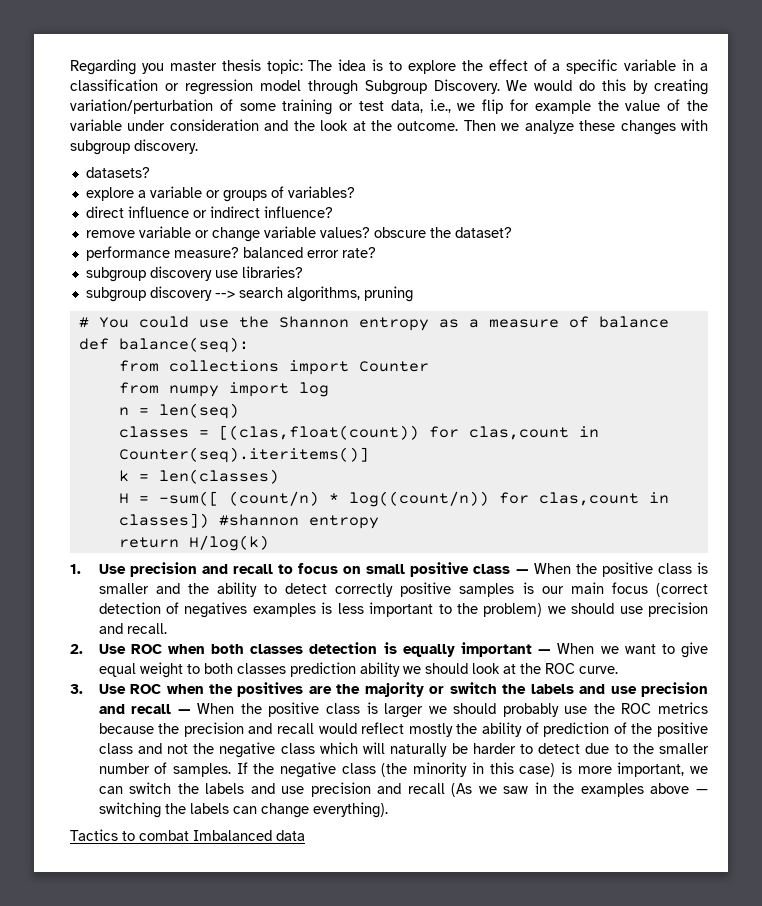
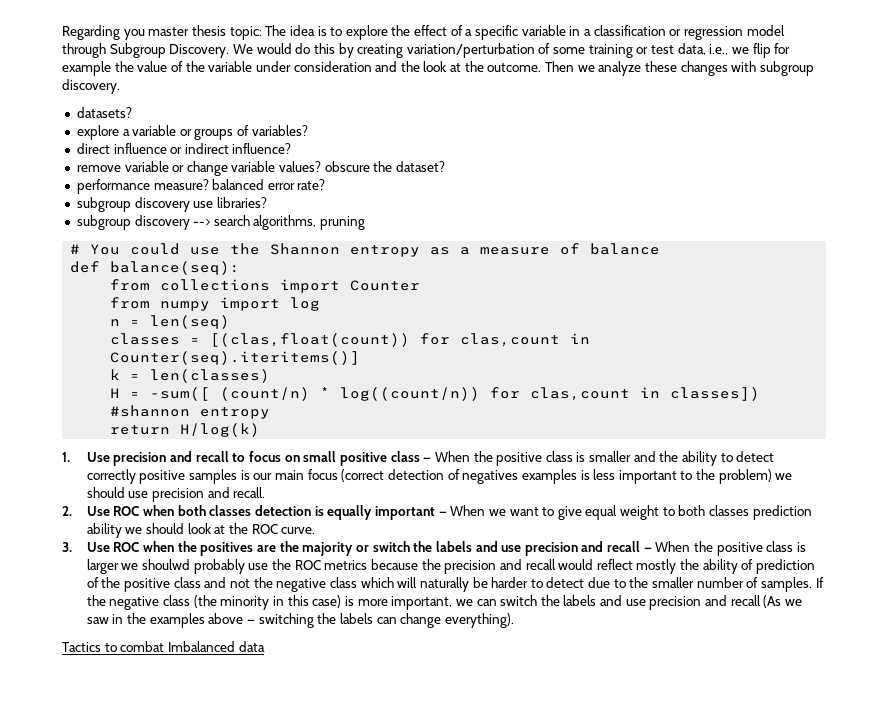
[453,703,497,714] should -> [142,559,191,570] shoulwd

